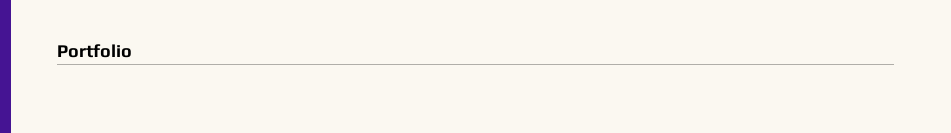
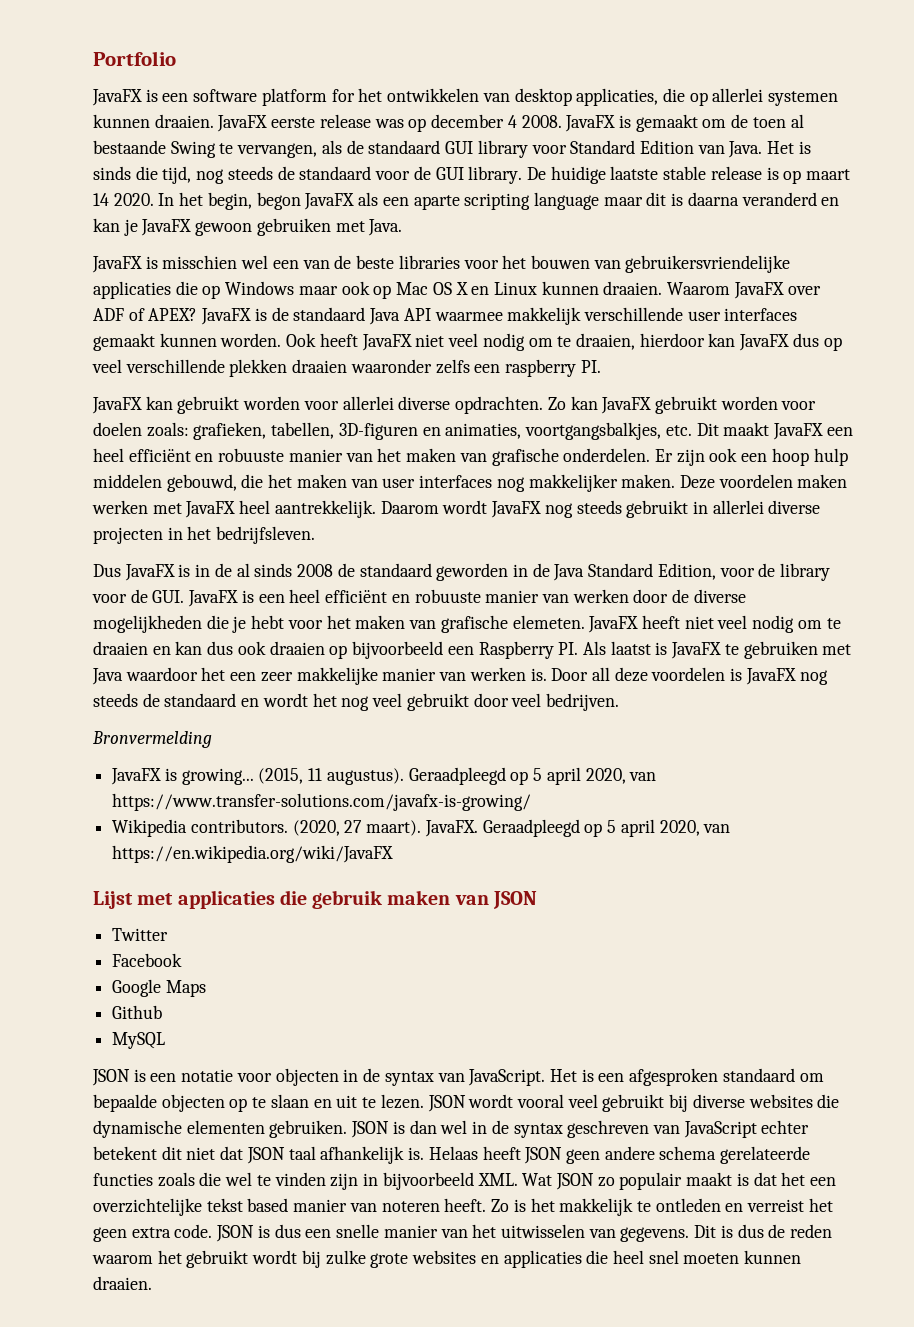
(132, 51) none -> [92,88,839,106] [93,114,804,132] [93,140,811,158] [93,166,851,184] [93,192,840,210] [93,218,403,236] [92,255,791,273] [93,281,821,299] [93,307,798,325] [93,333,842,351] [92,359,601,377] [92,396,817,414] [93,422,853,440] [93,448,848,466] [93,474,848,492] [92,500,821,518] [93,526,316,544] [93,563,831,581] [92,589,746,607] [93,615,841,633] [93,641,852,659] [92,667,828,685] [93,693,619,711] [92,731,212,748] [111,767,657,785] [112,793,532,811] [112,819,731,837] [112,845,394,863] [93,890,537,909] [112,928,169,941] [112,953,183,967] [112,979,206,997] [112,1005,163,1019] [112,1032,166,1049] [92,1068,824,1086] [93,1094,840,1112] [93,1120,810,1138] [93,1146,811,1164] [93,1172,837,1190] [93,1198,833,1216] [93,1224,833,1242] [92,1250,802,1268] [93,1276,152,1290] // JavaFX is een software platform for het ontwikkelen van desktop applicaties, die op allerlei systemen kunnen draaien. JavaFX eerste release was op december 4 2008. JavaFX is gemaakt om de toen al bestaande Swing te vervangen, als de standaard GUI library voor Standard Edition van Java. Het is sinds die tijd, nog steeds de standaard voor de GUI library. De huidige laatste stable release is op maart 14 2020. In het begin, begon JavaFX als een aparte scripting language maar dit is daarna veranderd en kan je JavaFX gewoon gebruiken met Java. // JavaFX is misschien wel een van de beste libraries voor het bouwen van gebruikersvriendelijke applicaties die op Windows maar ook op Mac OS X en Linux kunnen draaien. Waarom JavaFX over ADF of APEX? JavaFX is de standaard Java API waarmee makkelijk verschillende user interfaces gemaakt kunnen worden. Ook heeft JavaFX niet veel nodig om te draaien, hierdoor kan JavaFX dus op veel verschillende plekken draaien waaronder zelfs een raspberry PI. // JavaFX kan gebruikt worden voor allerlei diverse opdrachten. Zo kan JavaFX gebruikt worden voor doelen zoals: grafieken, tabellen, 3D-figuren en animaties, voortgangsbalkjes, etc. Dit maakt JavaFX een heel efficiënt en robuuste manier van het maken van grafische onderdelen. Er zijn ook een hoop hulp middelen gebouwd, die het maken van user interfaces nog makkelijker maken. Deze voordelen maken werken met JavaFX heel aantrekkelijk. Daarom wordt JavaFX nog steeds gebruikt in allerlei diverse projecten in het bedrijfsleven. // Dus JavaFX is in de al sinds 2008 de standaard geworden in de Java Standard Edition, voor de library voor de GUI. JavaFX is een heel efficiënt en robuuste manier van werken door de diverse mogelijkheden die je hebt voor het maken van grafische elemeten. JavaFX heeft niet veel nodig om te draaien en kan dus ook draaien op bijvoorbeeld een Raspberry PI. Als laatst is JavaFX te gebruiken met Java waardoor het een zeer makkelijke manier van werken is. Door all deze voordelen is JavaFX nog steeds de standaard en wordt het nog veel gebruikt door veel bedrijven. // Bronvermelding // JavaFX is growing... (2015, 11 augustus). Geraadpleegd op 5 april 2020, van https://www.transfer-solutions.com/javafx-is-growing/ // Wikipedia contributors. (2020, 27 maart). JavaFX. Geraadpleegd op 5 april 2020, van https://en.wikipedia.org/wiki/JavaFX // Lijst met applicaties die gebruik maken van JSON // Twitter // Facebook // Google Maps // Github // MySQL // JSON is een notatie voor objecten in de syntax van JavaScript. Het is een afgesproken standaard om bepaalde objecten op te slaan en uit te lezen. JSON wordt vooral veel gebruikt bij diverse websites die dynamische elementen gebruiken. JSON is dan wel in de syntax geschreven van JavaScript echter betekent dit niet dat JSON taal afhankelijk is. Helaas heeft JSON geen andere schema gerelateerde functies zoals die wel te vinden zijn in bijvoorbeeld XML. Wat JSON zo populair maakt is dat het een overzichtelijke tekst based manier van noteren heeft. Zo is het makkelijk te ontleden en verreist het geen extra code. JSON is dus een snelle manier van het uitwisselen van gegevens. Dit is dus de reden waarom het gebruikt wordt bij zulke grote websites en applicaties die heel snel moeten kunnen draaien.

